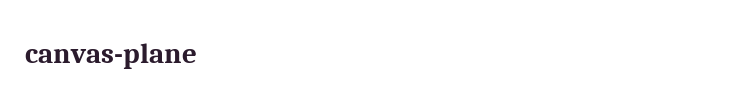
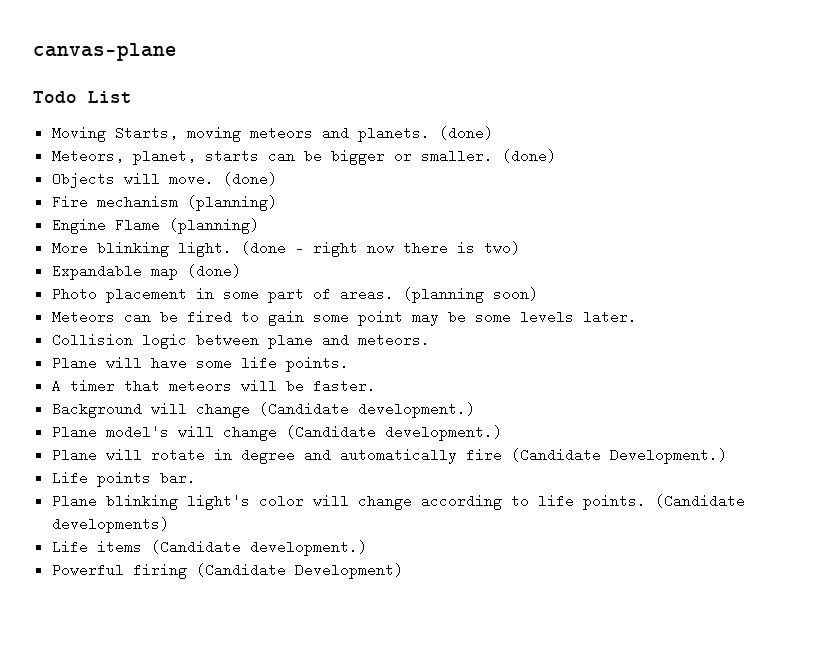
(197, 56) none -> [33,91,132,103] [51,126,493,142] [51,149,556,165] [51,172,277,188] [51,195,277,211] [51,218,259,234] [51,241,520,257] [51,264,241,280] [51,287,538,303] [51,310,637,326] [51,333,430,349] [51,356,349,372] [51,379,376,393] [51,402,475,418] [51,425,502,441] [51,448,727,464] [51,471,196,487] [51,494,745,510] [51,517,169,533] [51,540,367,556] [51,563,403,579] // Todo List // Moving Starts, moving meteors and planets. (done) // Meteors, planet, starts can be bigger or smaller. (done) // Objects will move. (done) // Fire mechanism (planning) // Engine Flame (planning) // More blinking light. (done - right now there is two) // Expandable map (done) // Photo placement in some part of areas. (planning soon) // Meteors can be fired to gain some point may be some levels later. // Collision logic between plane and meteors. // Plane will have some life points. // A timer that meteors will be faster. // Background will change (Candidate development.) // Plane model's will change (Candidate development.) // Plane will rotate in degree and automatically fire (Candidate Development.) // Life points bar. // Plane blinking light's color will change according to life points. (Candidate developments) // Life items (Candidate development.) // Powerful firing (Candidate Development)

